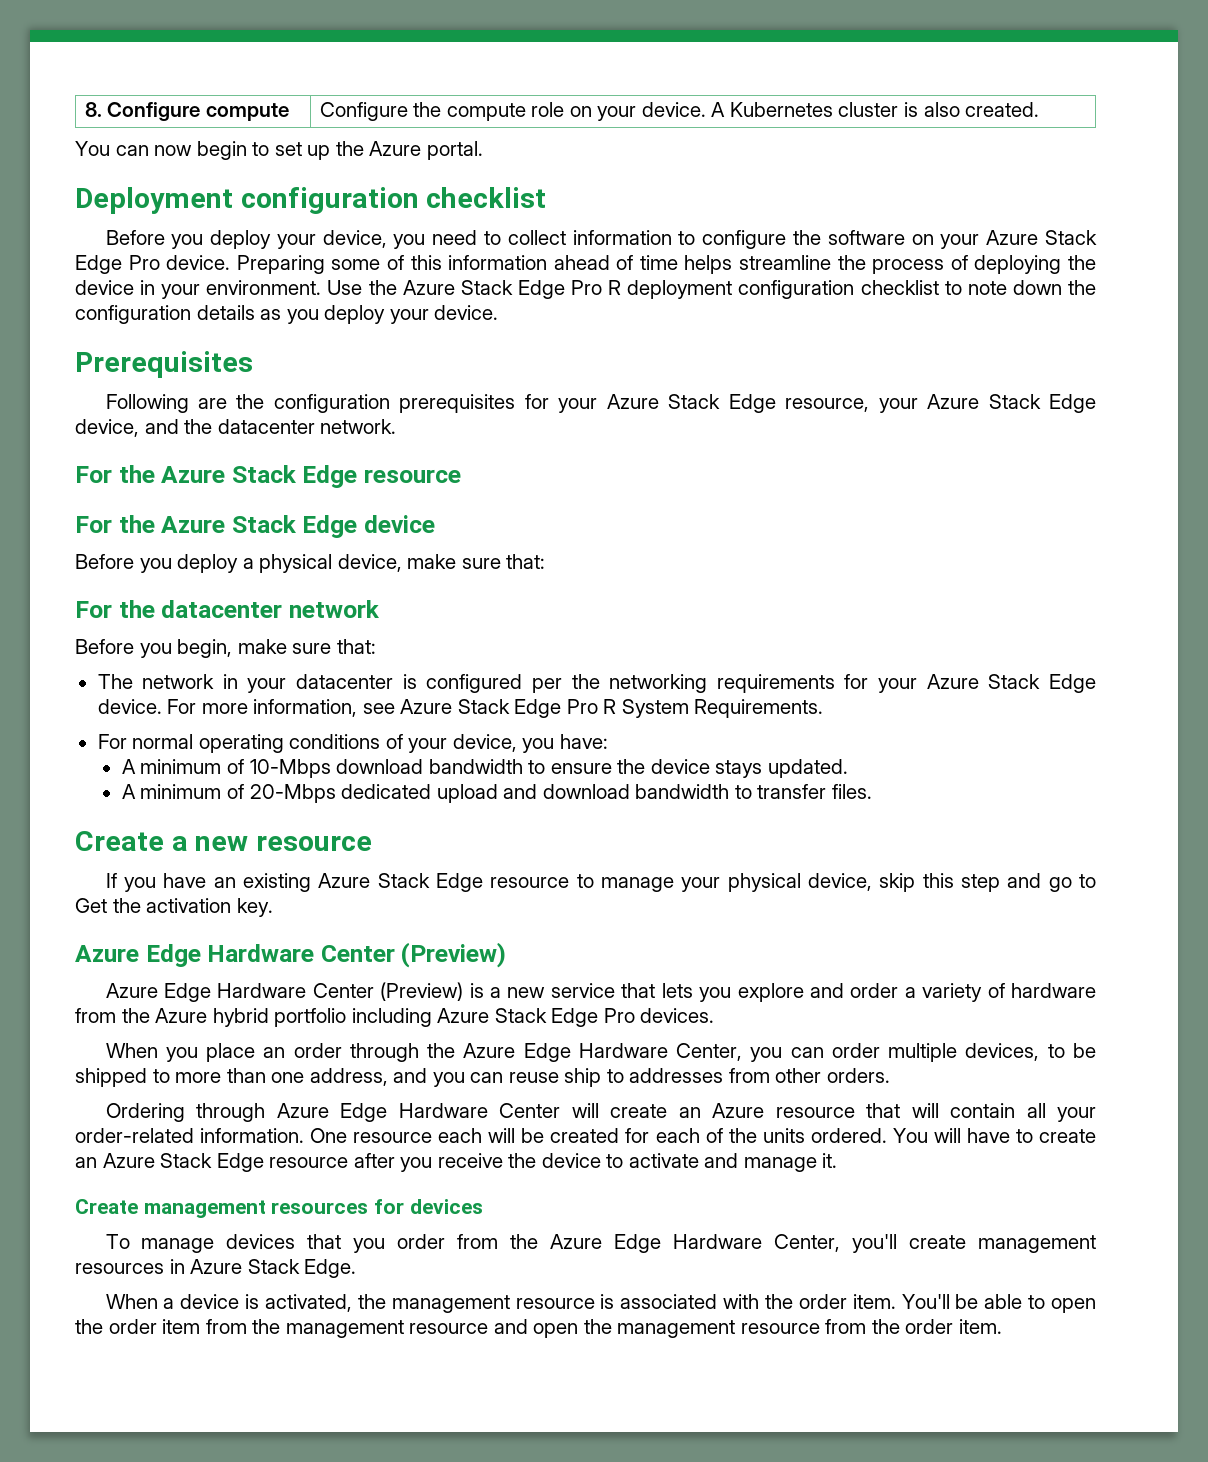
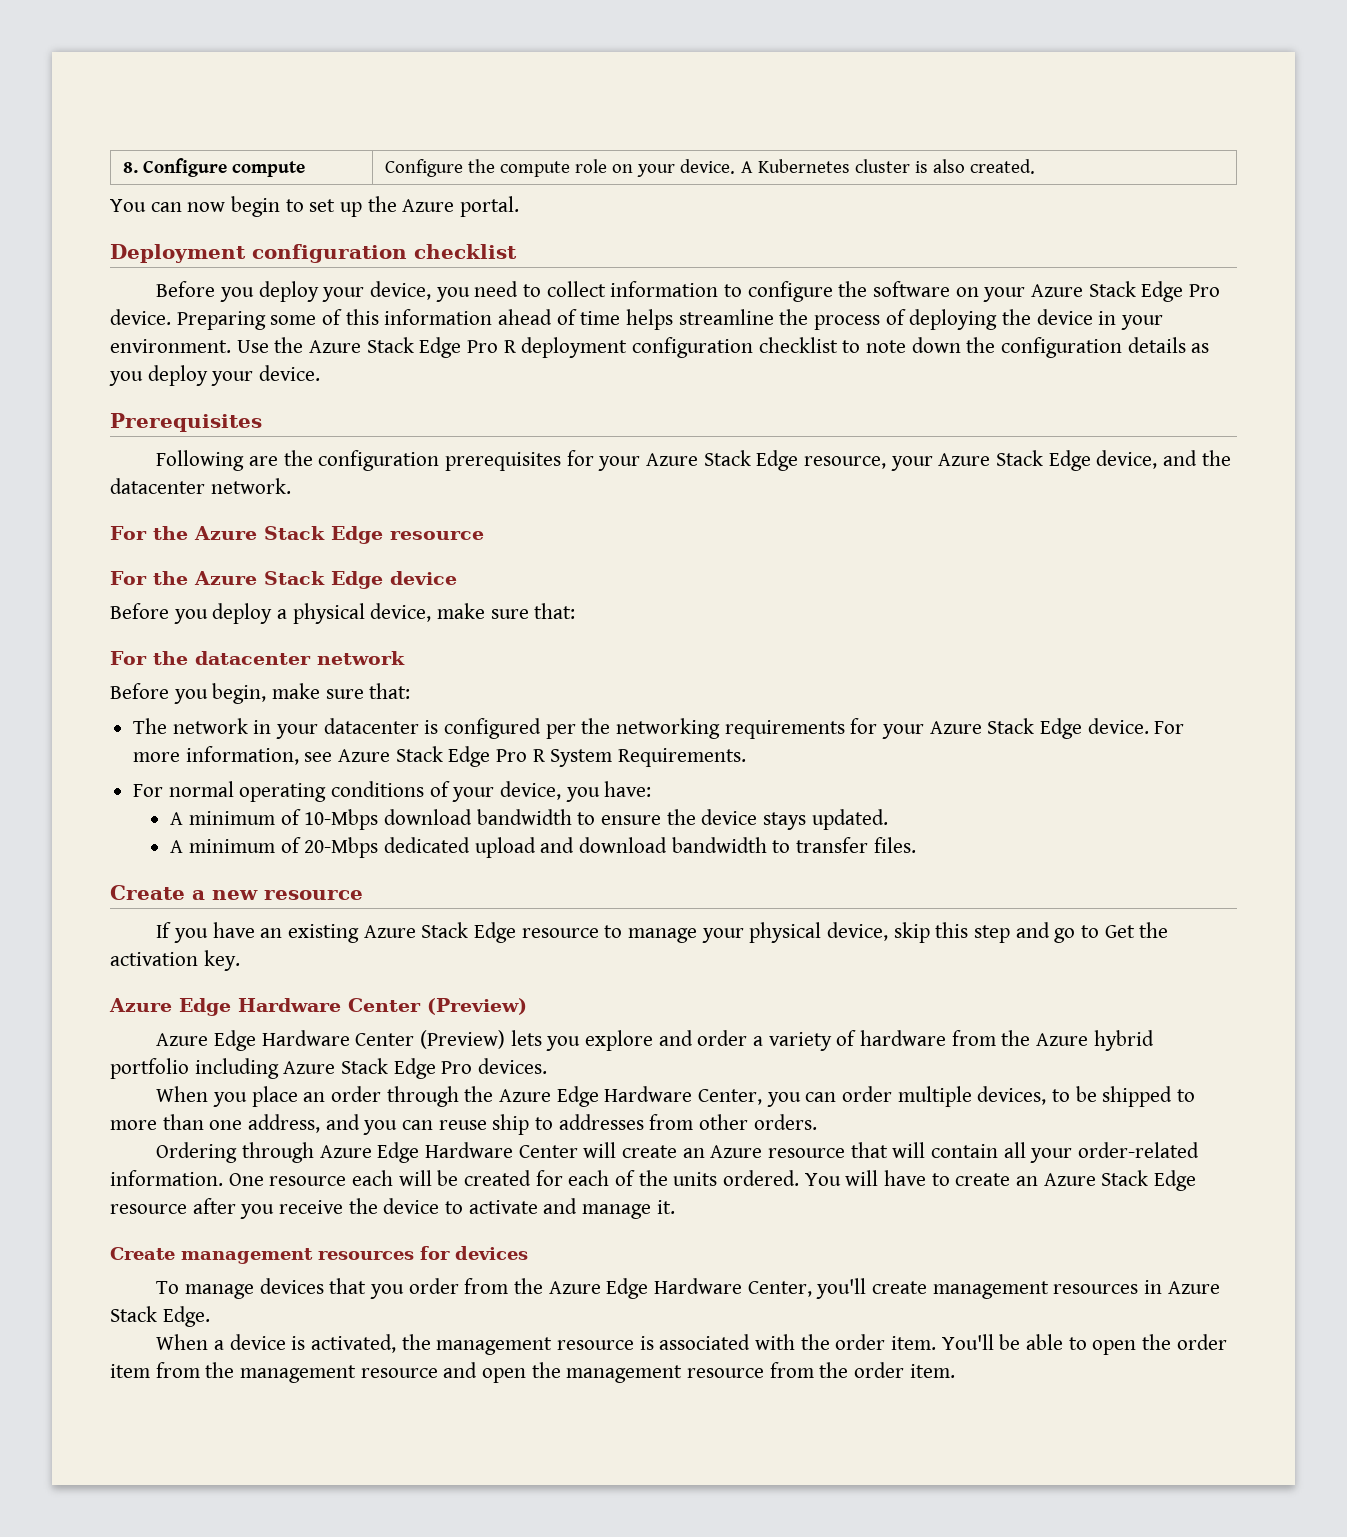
[469,983,656,998] is a new service that -> (505, 1039) none

